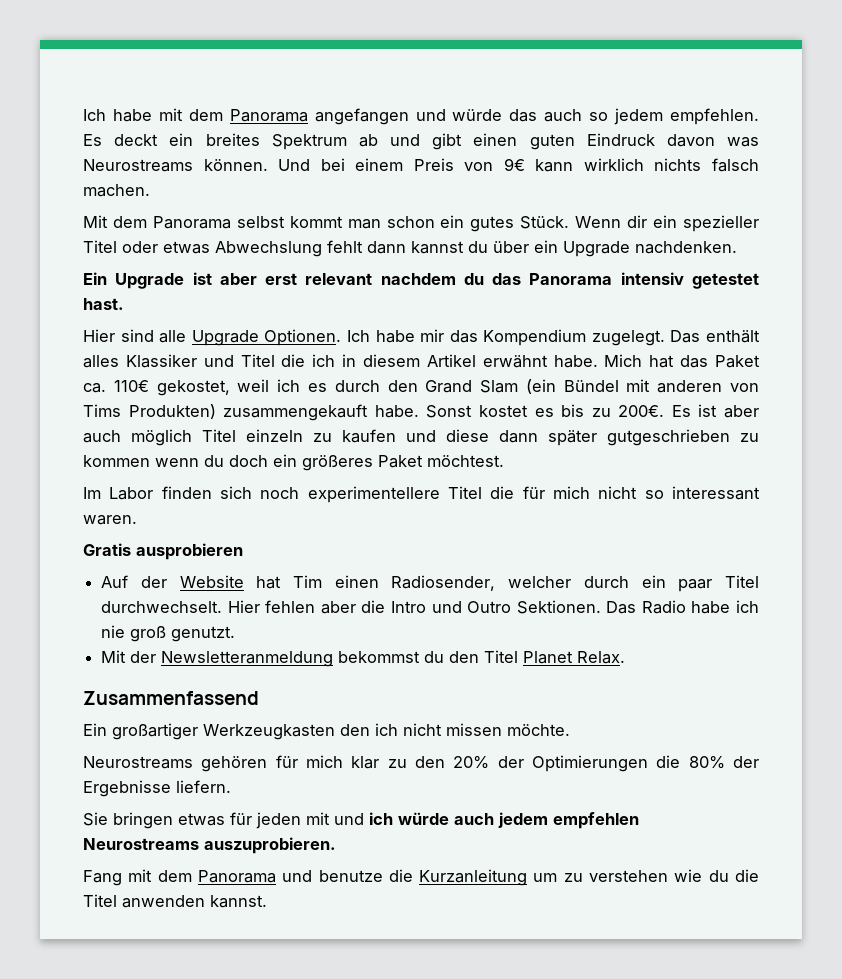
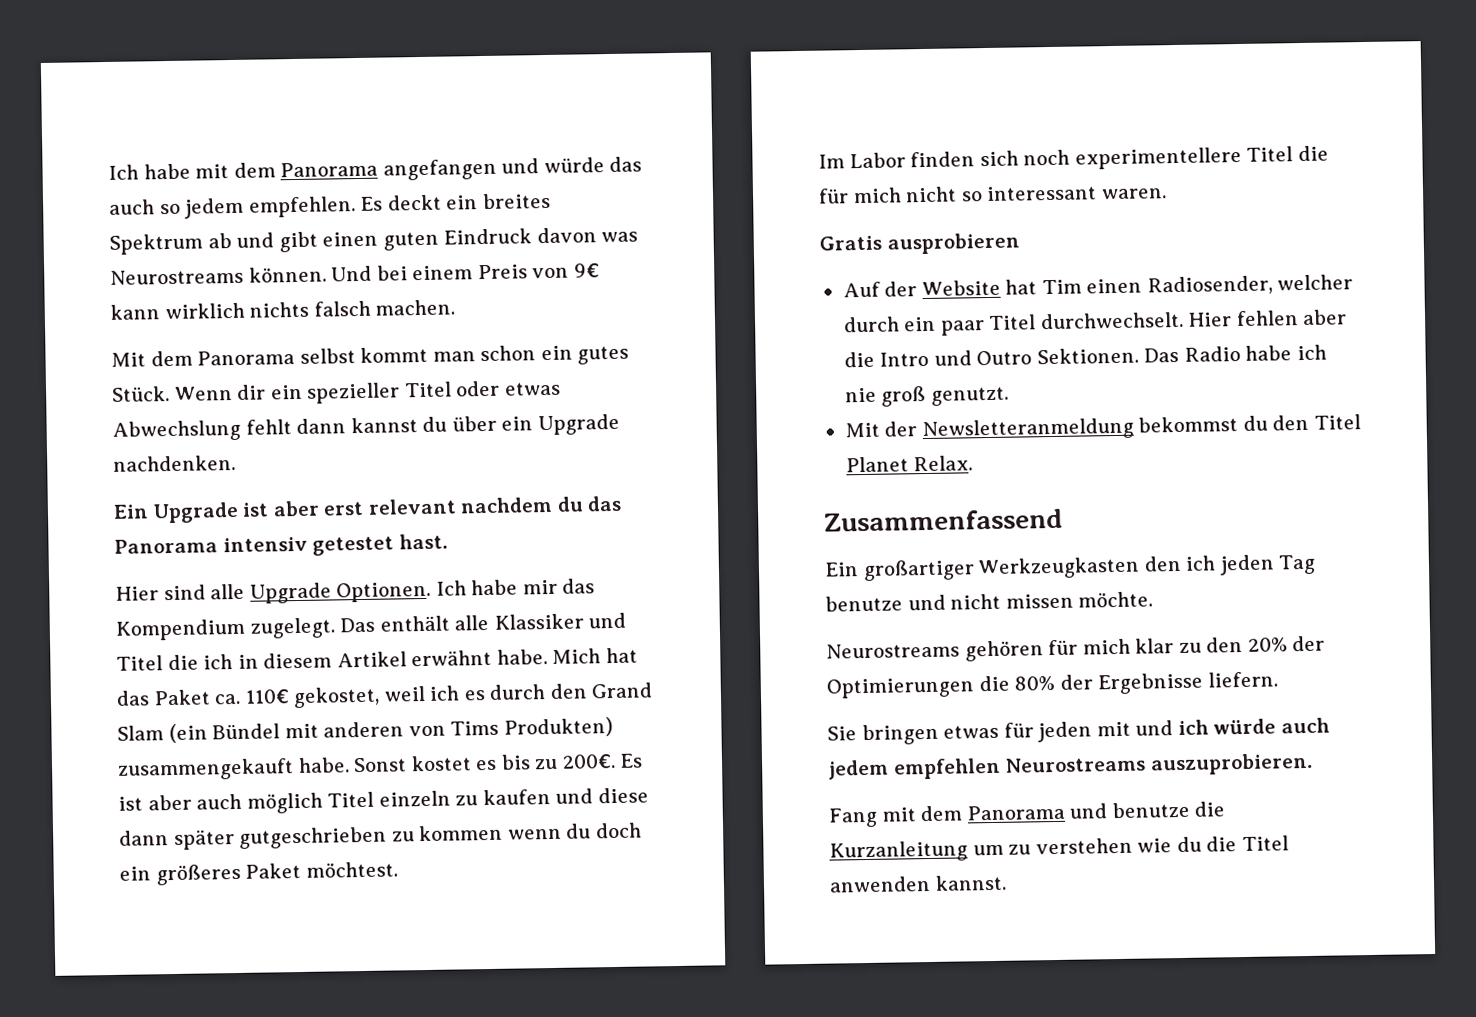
[83,355,119,368] alles -> [454,614,490,631] alle
(398, 729) none -> [1218,554,1317,576] [825,594,946,612] jeden Tag benutze und

